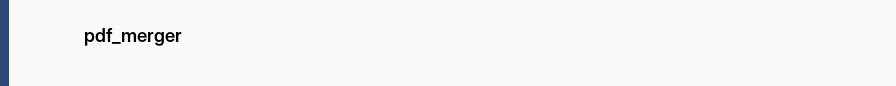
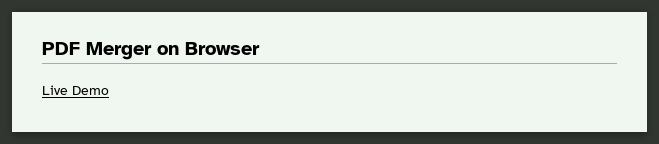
[84,28,182,46] pdf_merger -> [42,42,260,60] [42,85,109,95] PDF Merger on Browser // Live Demo

